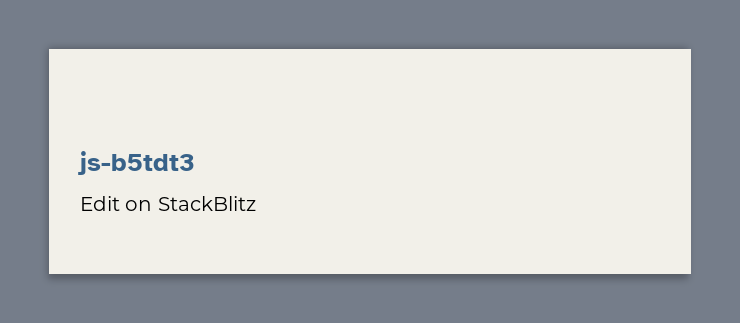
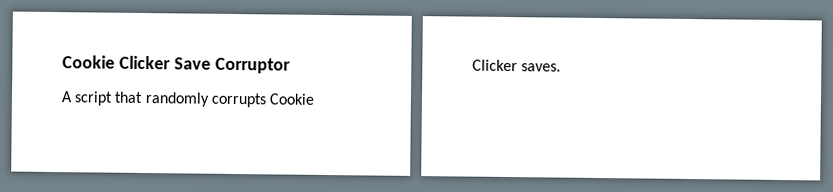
[78,151,195,175] [80,196,256,211] js-b5tdt3 // Edit on StackBlitz -> [62,55,291,74] [61,91,315,108] [472,59,562,72] Cookie Clicker Save Corruptor // A script that randomly corrupts Cookie Clicker saves.

